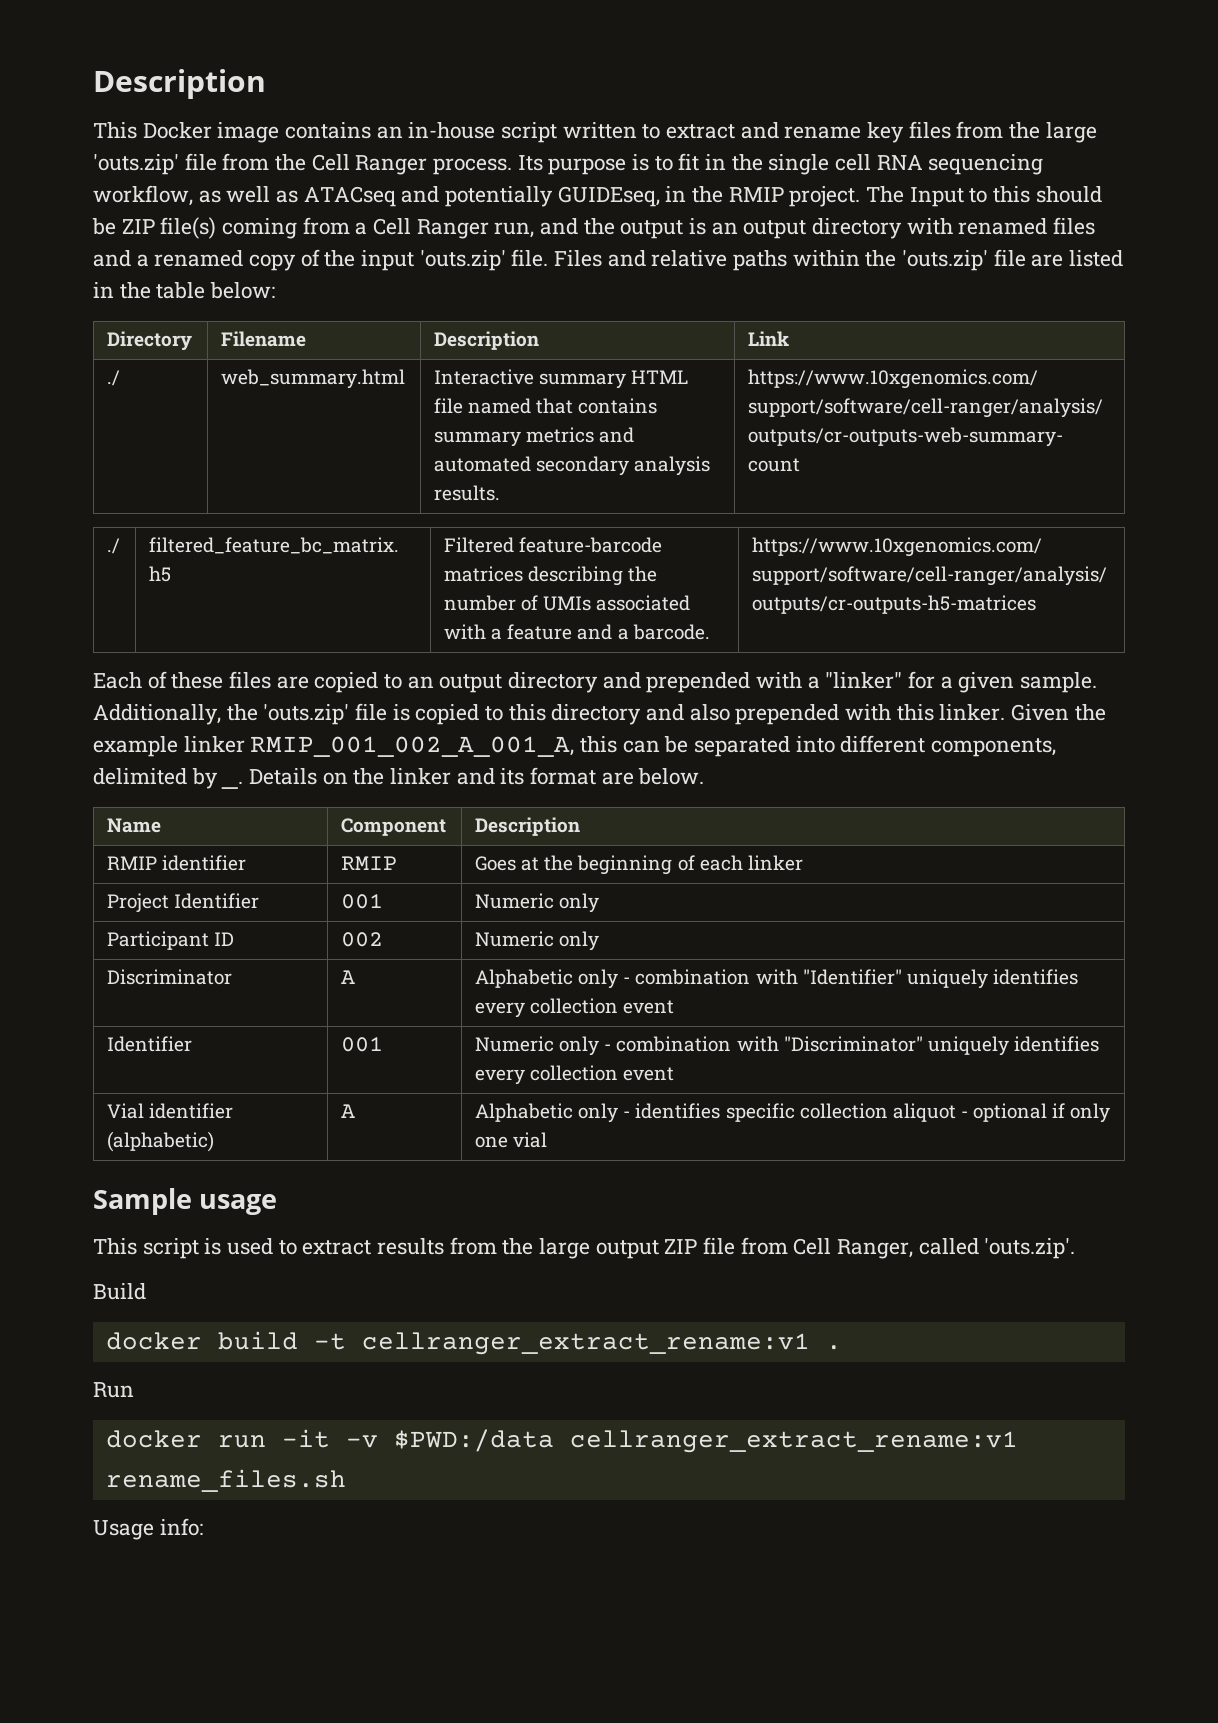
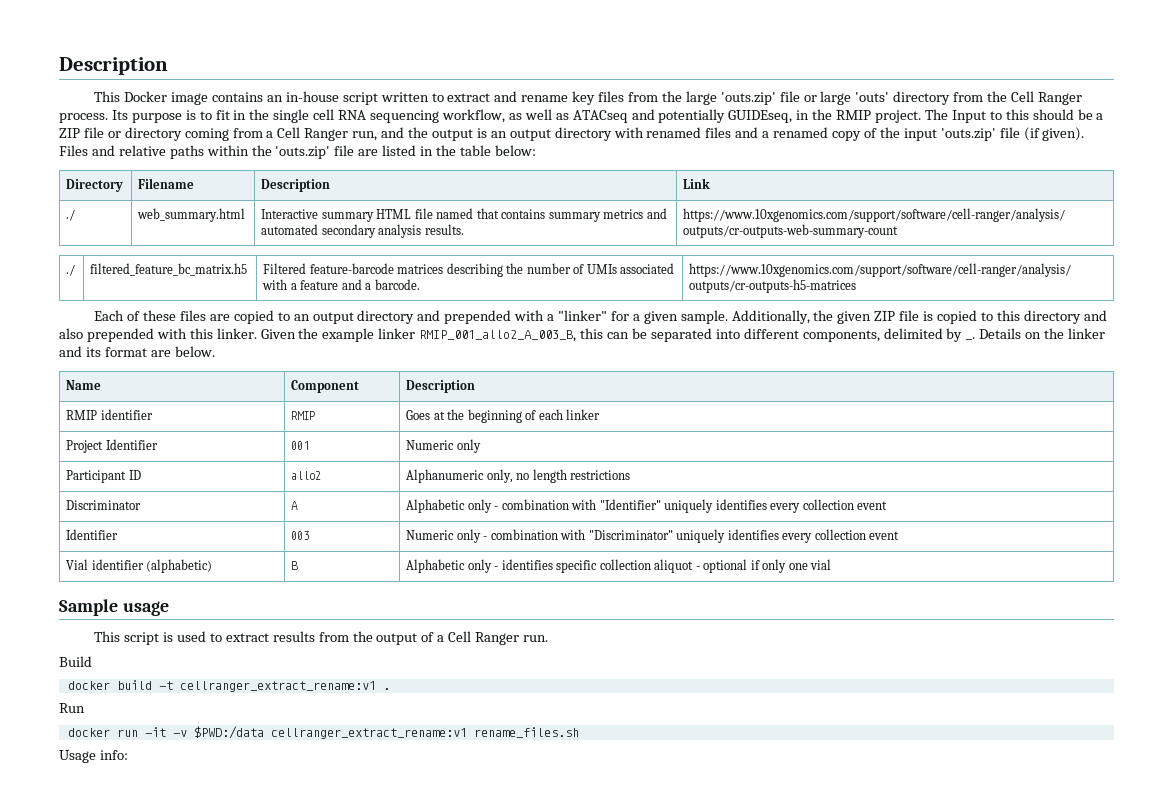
(217, 162) none -> [803,91,951,105] or large 'outs' directory
[121,217,217,239] ZIP file(s) -> [1096,113,1104,120] [59,127,182,141] a ZIP file or directory
[511,249,549,267] file. -> [999,127,1085,141] file (if given).
[263,704,350,725] 'outs.zip' -> [837,311,896,324] given ZIP
[250,736,575,757] RMIP_001_002_A_001_A, -> [419,330,577,342] RMIP_001_allo2_A_003_B,
[341,932,384,947] [475,931,600,951] 002 | Numeric only -> [291,471,322,480] [406,469,631,483] allo2 | Alphanumeric only, no length restrictions
[341,1036,384,1052] 001 -> [291,531,310,540] 003
[341,1104,356,1118] A -> [291,561,299,570] B
[539,1237,1076,1259] large output ZIP file from Cell Ranger, called 'outs.zip'. -> [376,631,548,645] output of a Cell Ranger run.

